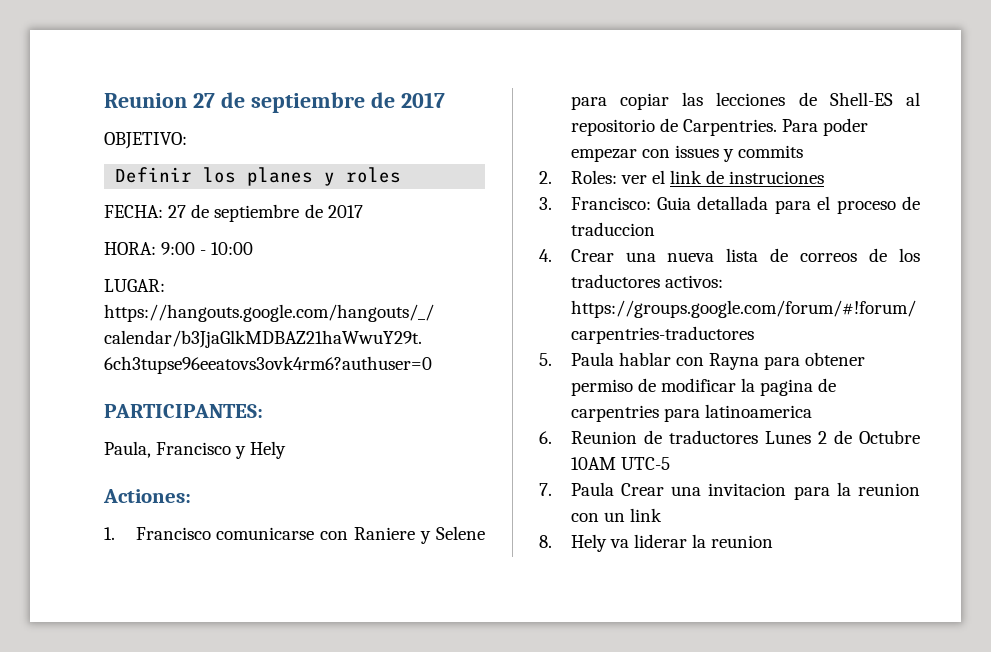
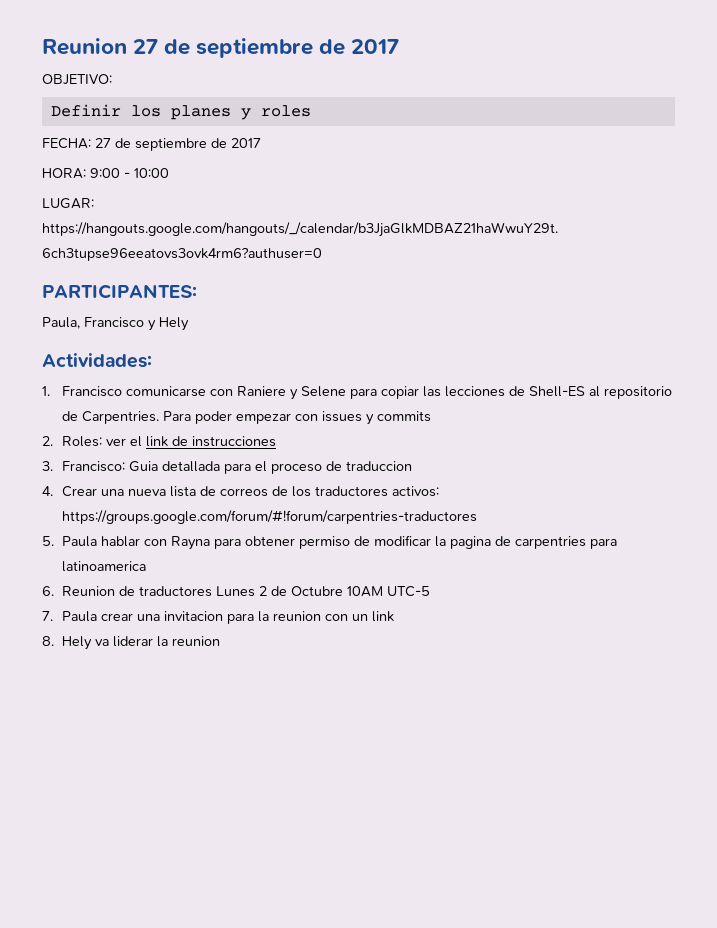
[103,489,191,503] Actiones: -> [42,353,152,368] Actividades:
[729,171,825,184] instruciones -> [191,436,276,447] instrucciones
[620,483,664,496] Crear -> [100,613,133,621] crear

